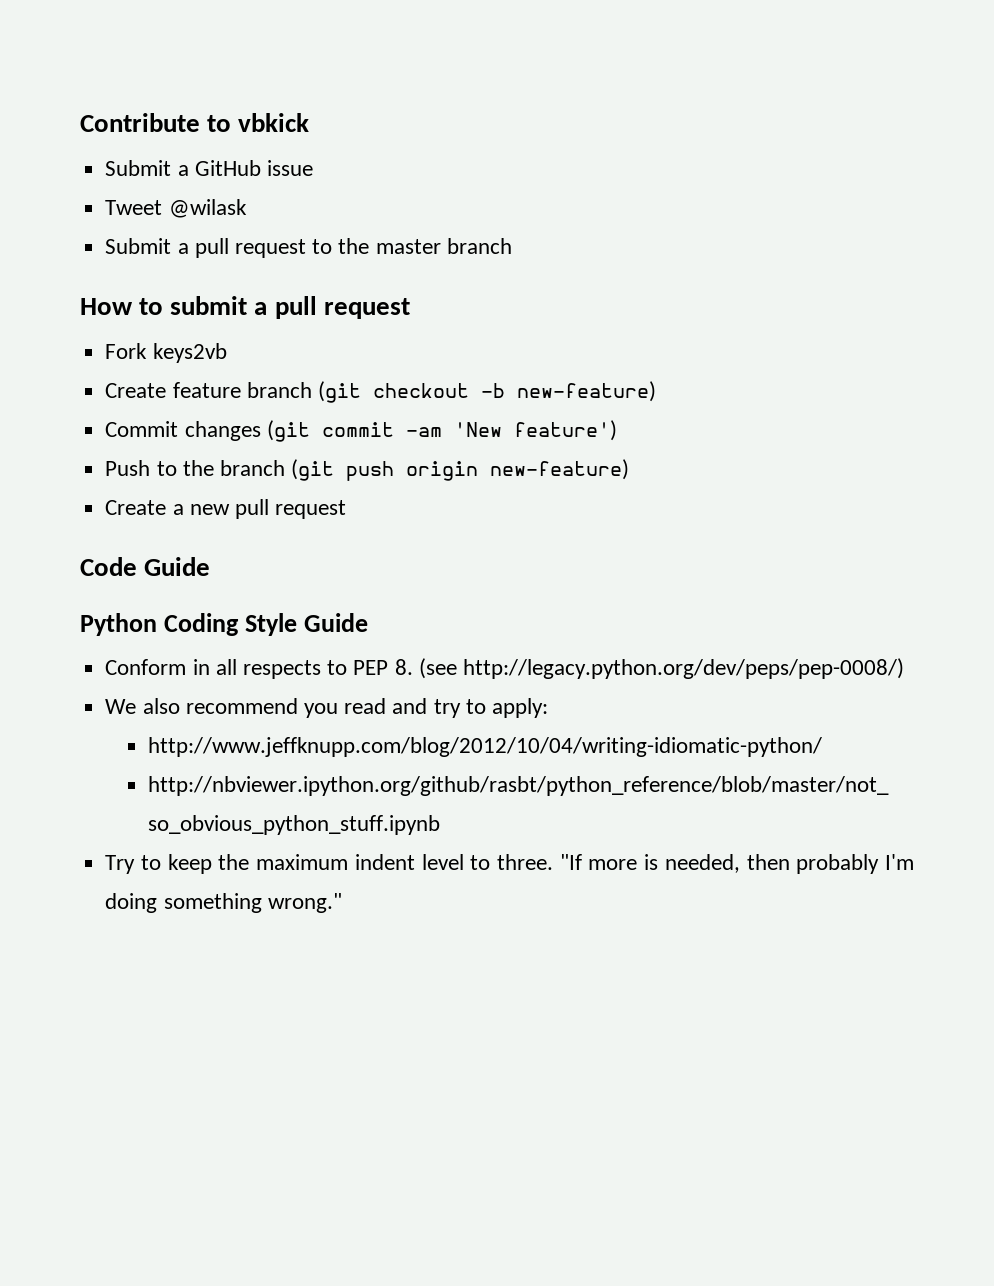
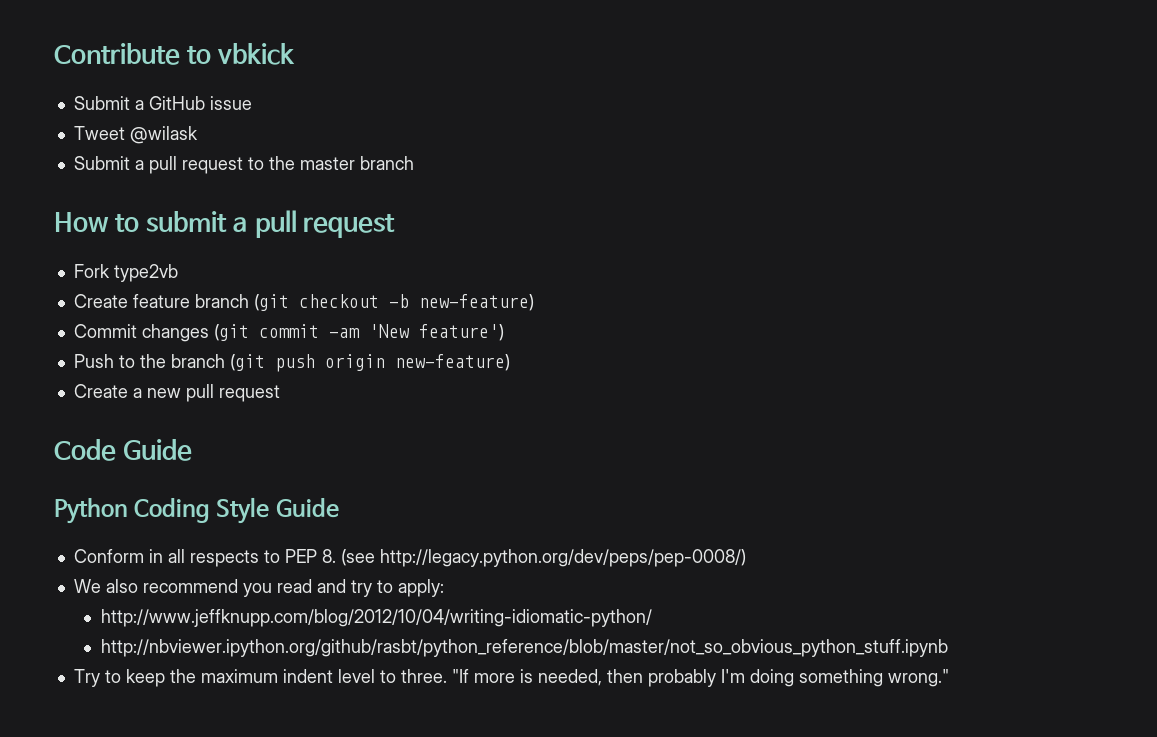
[152,343,227,363] keys2vb -> [113,264,178,282] type2vb

